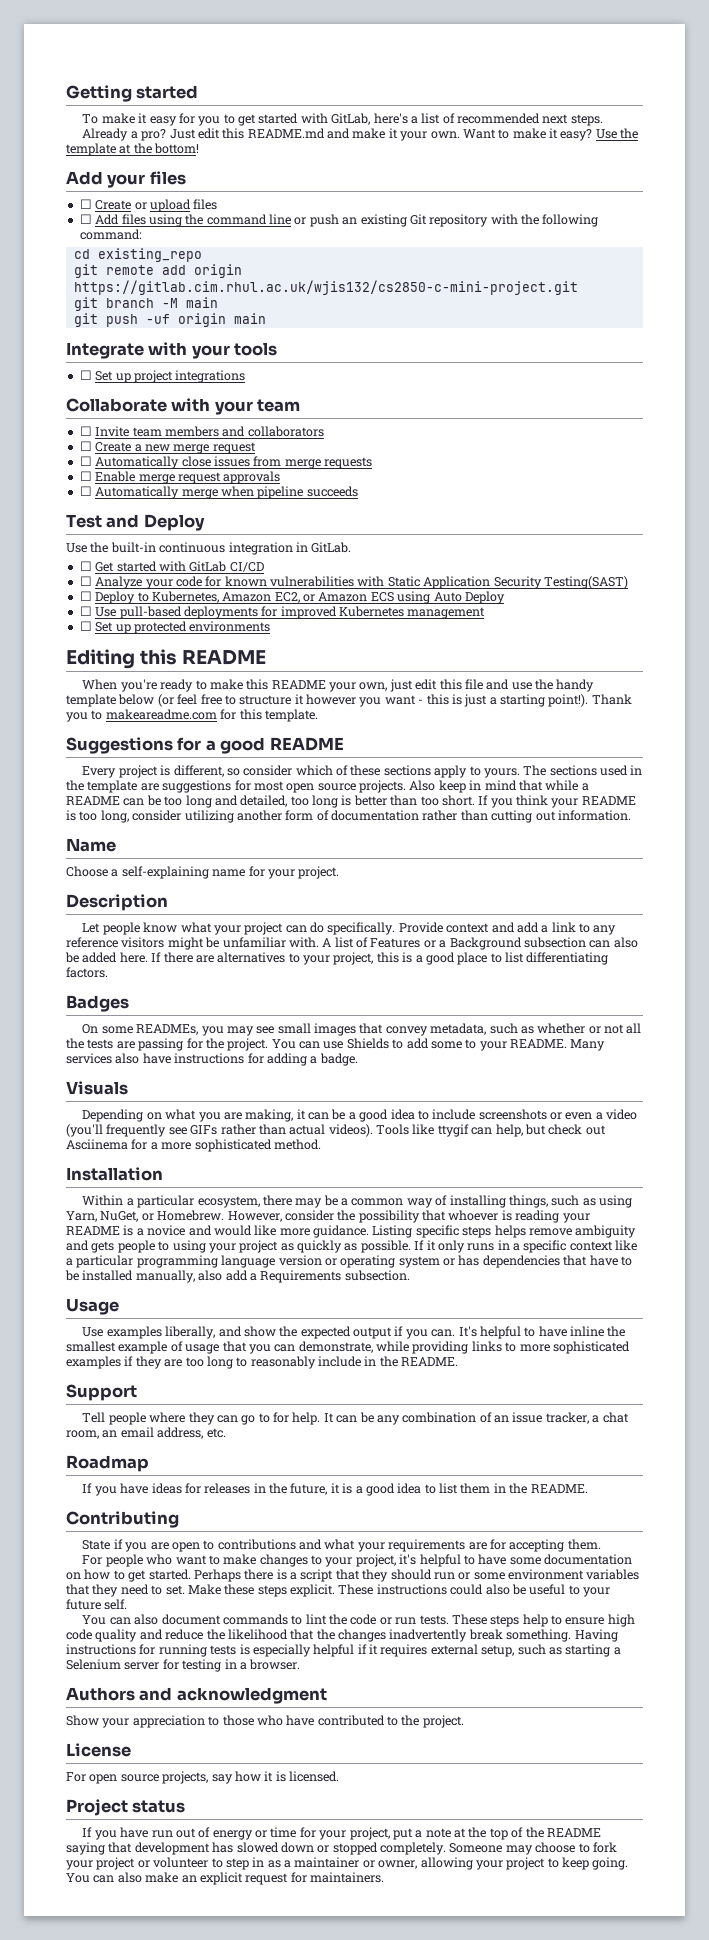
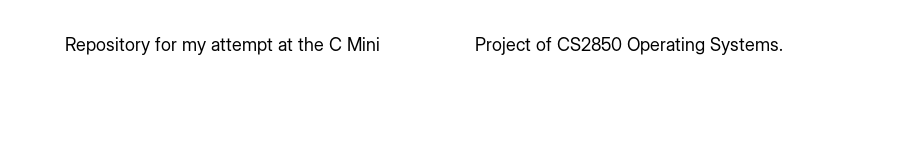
[66,85,199,102] [82,113,603,126] [82,128,639,141] [66,143,200,156] [66,171,186,188] [79,199,218,212] [79,214,599,227] [79,229,142,240] [73,248,202,262] [73,264,242,278] [73,280,578,295] [73,297,218,311] [73,313,266,327] [66,342,278,359] [79,370,246,383] [66,398,301,415] [79,426,324,437] [79,441,256,454] [79,456,372,469] [79,471,281,484] [79,486,358,499] [66,514,205,531] [66,542,352,555] [79,561,264,572] [79,576,628,589] [79,591,505,604] [79,606,486,619] [79,621,271,634] [66,649,267,669] [82,679,595,692] [66,694,632,707] [66,709,318,722] [66,737,344,754] [82,765,643,778] [66,780,589,793] [66,795,636,808] [66,810,631,823] [66,838,116,852] [66,866,340,879] [66,894,168,911] [82,922,617,935] [66,937,638,950] [65,952,609,965] [66,967,108,978] [66,995,129,1012] [82,1023,642,1036] [66,1038,606,1051] [66,1053,358,1066] [66,1081,128,1095] [82,1109,638,1122] [66,1124,606,1137] [66,1139,321,1152] [66,1167,163,1181] [82,1195,633,1208] [66,1210,590,1223] [66,1225,637,1238] [66,1240,638,1253] [66,1255,632,1268] [65,1270,410,1283] [66,1298,119,1315] [82,1326,626,1339] [66,1341,630,1354] [66,1356,459,1369] [66,1384,137,1401] [82,1412,629,1425] [66,1427,226,1439] [66,1455,149,1472] [82,1483,588,1496] [66,1511,179,1528] [82,1539,601,1552] [82,1554,633,1567] [66,1569,640,1582] [66,1584,610,1597] [66,1599,128,1610] [82,1614,635,1627] [66,1629,618,1642] [66,1644,621,1657] [66,1659,301,1672] [66,1687,327,1704] [66,1715,464,1728] [66,1743,131,1757] [66,1771,339,1784] [66,1799,186,1816] [82,1827,601,1840] [66,1842,617,1855] [66,1857,629,1870] [66,1872,384,1885] Getting started // To make it easy for you to get started with GitLab, here's a list of recommended next steps. // Already a pro? Just edit this README.md and make it your own. Want to make it easy? Use the template at the bottom! // Add your files // ☐ Create or upload files // ☐ Add files using the command line or push an existing Git repository with the following command: // cd existing_repo // git remote add origin https://gitlab.cim.rhul.ac.uk/wjis132/cs2850-c-mini-project.git // git branch -M main // git push -uf origin main // Integrate with your tools // ☐ Set up project integrations // Collaborate with your team // ☐ Invite team members and collaborators // ☐ Create a new merge request // ☐ Automatically close issues from merge requests // ☐ Enable merge request approvals // ☐ Automatically merge when pipeline succeeds // Test and Deploy // Use the built-in continuous integration in GitLab. // ☐ Get started with GitLab CI/CD // ☐ Analyze your code for known vulnerabilities with Static Application Security Testing(SAST) // ☐ Deploy to Kubernetes, Amazon EC2, or Amazon ECS using Auto Deploy // ☐ Use pull-based deployments for improved Kubernetes management // ☐ Set up protected environments // Editing this README // When you're ready to make this README your own, just edit this file and use the handy template below (or feel free to structure it however you want - this is just a starting point!). Thank you to makeareadme.com for this template. // Suggestions for a good README // Every project is different, so consider which of these sections apply to yours. The sections used in the template are suggestions for most open source projects. Also keep in mind that while a README can be too long and detailed, too long is better than too short. If you think your README is too long, consider utilizing another form of documentation rather than cutting out information. // Name // Choose a self-explaining name for your project. // Description // Let people know what your project can do specifically. Provide context and add a link to any reference visitors might be unfamiliar with. A list of Features or a Background subsection can also be added here. If there are alternatives to your project, this is a good place to list differentiating factors. // Badges // On some READMEs, you may see small images that convey metadata, such as whether or not all the tests are passing for the project. You can use Shields to add some to your README. Many services also have instructions for adding a badge. // Visuals // Depending on what you are making, it can be a good idea to include screenshots or even a video (you'll frequently see GIFs rather than actual videos). Tools like ttygif can help, but check out Asciinema for a more sophisticated method. // Installation // Within a particular ecosystem, there may be a common way of installing things, such as using Yarn, NuGet, or Homebrew. However, consider the possibility that whoever is reading your README is a novice and would like more guidance. Listing specific steps helps remove ambiguity and gets people to using your project as quickly as possible. If it only runs in a specific context like a particular programming language version or operating system or has dependencies that have to be installed manually, also add a Requirements subsection. // Usage // Use examples liberally, and show the expected output if you can. It's helpful to have inline the smallest example of usage that you can demonstrate, while providing links to more sophisticated examples if they are too long to reasonably include in the README. // Support // Tell people where they can go to for help. It can be any combination of an issue tracker, a chat room, an email address, etc. // Roadmap // If you have ideas for releases in the future, it is a good idea to list them in the README. // Contributing // State if you are open to contributions and what your requirements are for accepting them. // For people who want to make changes to your project, it's helpful to have some documentation on how to get started. Perhaps there is a script that they should run or some environment variables that they need to set. Make these steps explicit. These instructions could also be useful to your future self. // You can also document commands to lint the code or run tests. These steps help to ensure high code quality and reduce the likelihood that the changes inadvertently break something. Having instructions for running tests is especially helpful if it requires external setup, such as starting a Selenium server for testing in a browser. // Authors and acknowledgment // Show your appreciation to those who have contributed to the project. // License // For open source projects, say how it is licensed. // Project status // If you have run out of energy or time for your project, put a note at the top of the README saying that development has slowed down or stopped completely. Someone may choose to fork your project or volunteer to step in as a maintainer or owner, allowing your project to keep going. You can also make an explicit request for maintainers. -> [65,37,783,55] Repository for my attempt at the C Mini Project of CS2850 Operating Systems.

